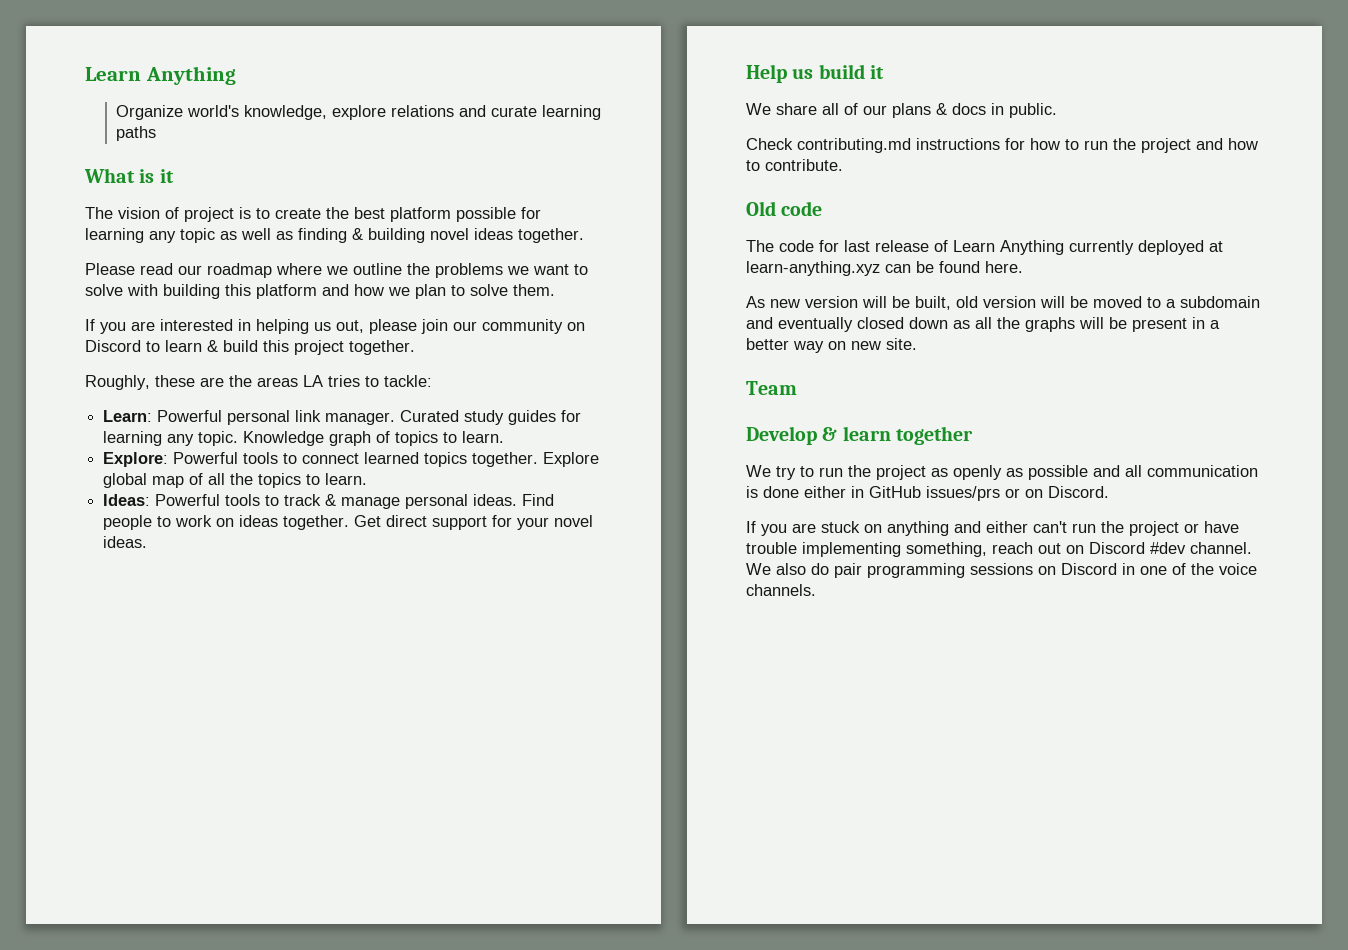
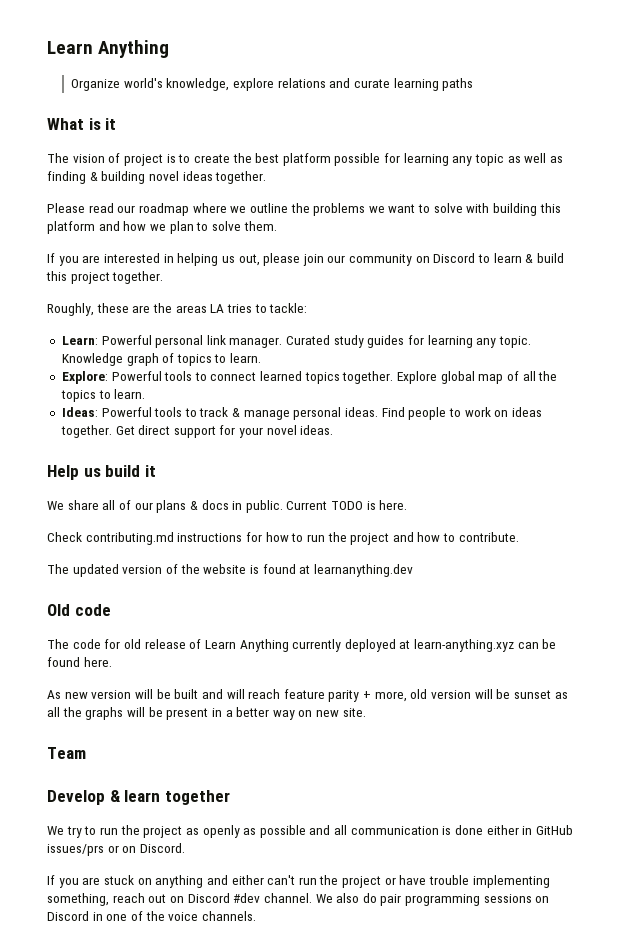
(1057, 110) none -> [286,500,408,510] Current TODO is here.
(843, 165) none -> [47,564,413,577] // The updated version of the website is found at learnanything.dev
[844,240,870,252] last -> [123,639,141,649] old
[915,296,1260,310] [746,317,948,332] built, old version will be moved to a subdomain and eventually closed down -> [174,689,551,702] built and will reach feature parity + more, old version will be sunset

